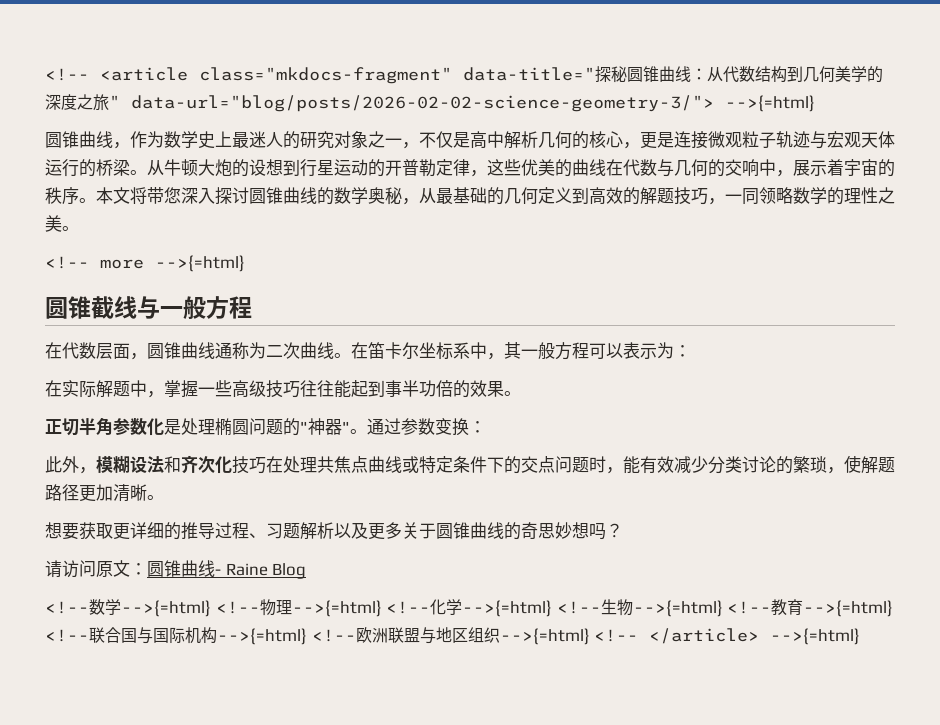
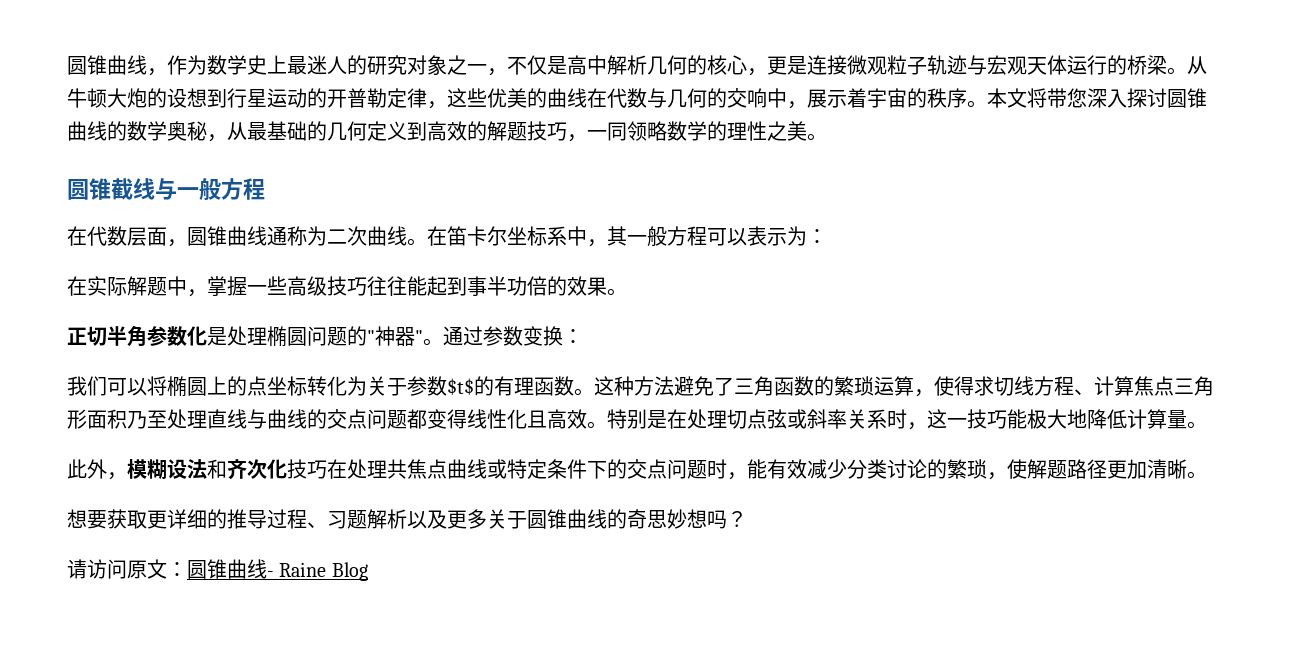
[45,66,883,84] [45,94,815,112] <!-- <article class="mkdocs-fragment" data-title="探秘圆锥曲线：从代数结构到几何美学的深度之旅" data-url="blog/posts/2026-02-02-science-geometry-3/"> -->{=html} // -> (67, 65) none
[45,255,245,272] // <!-- more -->{=html} -> (827, 137) none
(486, 427) none -> [67,376,1214,397] [67,409,1207,430] // 我们可以将椭圆上的点坐标转化为关于参数$t$的有理函数。这种方法避免了三角函数的繁琐运算，使得求切线方程、计算焦点三角形面积乃至处理直线与曲线的交点问题都变得线性化且高效。特别是在处理切点弦或斜率关系时，这一技巧能极大地降低计算量。
[45,599,894,617] [45,627,861,645] // <!--数学-->{=html} <!--物理-->{=html} <!--化学-->{=html} <!--生物-->{=html} <!--教育-->{=html} <!--联合国与国际机构-->{=html} <!--欧洲联盟与地区组织-->{=html} <!-- </article> -->{=html} -> (368, 571) none

